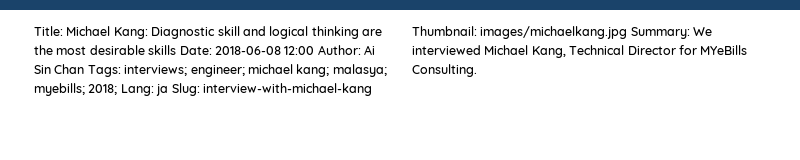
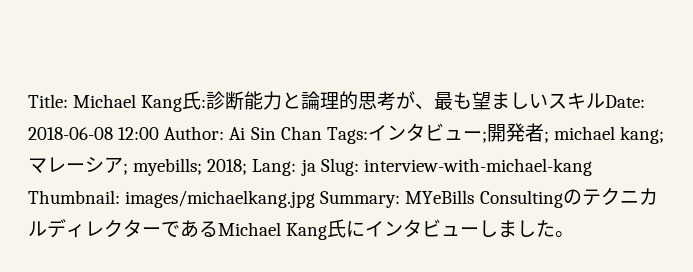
[113,26,382,39] [34,45,177,55] Kang: Diagnostic skill and logical thinking are the most desirable skills -> [141,91,606,112] Kang氏:診断能力と論理的思考が、最も望ましいスキル
[124,64,387,77] interviews; engineer; michael kang; malasya; -> [367,123,665,144] [28,157,128,175] インタビュー;開発者; michael kang;マレーシア;
[693,27,713,36] [412,45,748,58] [412,64,477,77] We interviewed Michael Kang, Technical Director for MYeBills Consulting. -> [405,187,658,208] [28,219,575,240] MYeBills ConsultingのテクニカルディレクターであるMichael Kang氏にインタビューしました。

